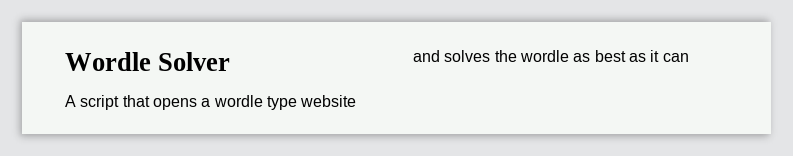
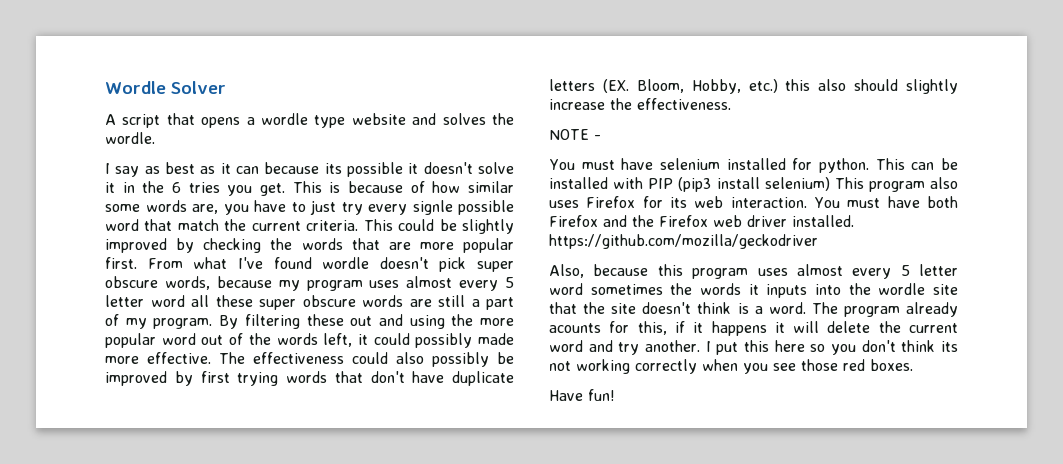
[519,50,569,62] wordle -> [105,132,155,144] [105,163,140,177] wordle. // I say
(689, 57) none -> [264,162,514,177] [105,181,514,196] [105,200,514,215] [105,219,514,234] [105,238,514,253] [105,257,514,272] [105,276,514,291] [105,295,514,310] [105,314,514,329] [105,333,514,348] [105,352,514,367] [105,371,514,386] [549,79,958,94] [549,98,731,110] [549,129,601,140] [549,158,958,173] [549,177,958,192] [549,196,958,208] [549,215,854,227] [549,234,818,249] [549,264,958,279] [549,283,958,298] [549,302,958,317] [549,321,958,336] [549,340,958,355] [549,359,913,374] [549,389,615,401] because its possible it doesn't solve it in the 6 tries you get. This is because of how similar some words are, you have to just try every signle possible word that match the current criteria. This could be slightly improved by checking the words that are more popular first. From what I've found wordle doesn't pick super obscure words, because my program uses almost every 5 letter word all these super obscure words are still a part of my program. By filtering these out and using the more popular word out of the words left, it could possibly made more effective. The effectiveness could also possibly be improved by first trying words that don't have duplicate letters (EX. Bloom, Hobby, etc.) this also should slightly increase the effectiveness. // NOTE - // You must have selenium installed for python. This can be installed with PIP (pip3 install selenium) This program also uses Firefox for its web interaction. You must have both Firefox and the Firefox web driver installed. https://github.com/mozilla/geckodriver // Also, because this program uses almost every 5 letter word sometimes the words it inputs into the wordle site that the site doesn't think is a word. The program already acounts for this, if it happens it will delete the current word and try another. I put this here so you don't think its not working correctly when you see those red boxes. // Have fun!

